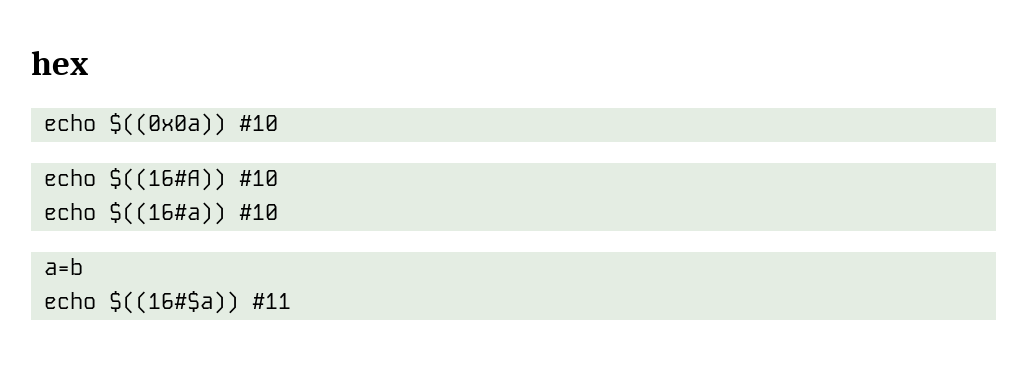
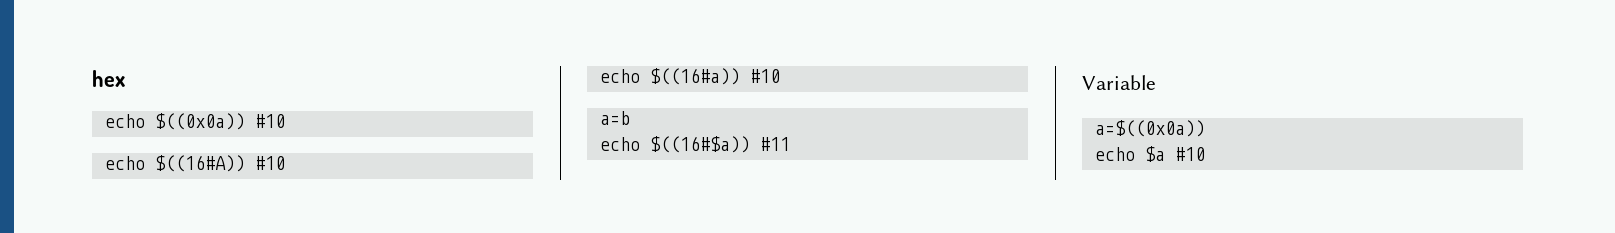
(292, 301) none -> [1082,75,1156,90] [1094,120,1205,137] [1094,146,1205,162] // Variable // a=$((0x0a)) // echo $a #10

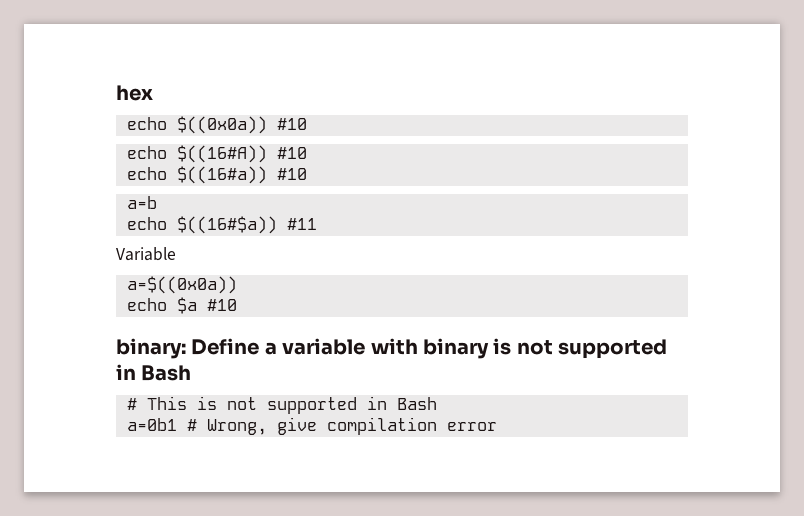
(1205, 154) none -> [116,338,668,359] [116,364,192,381] [126,396,437,414] [126,417,497,435] // binary: Define a variable with binary is not supported in Bash // # This is not supported in Bash // a=0b1 # Wrong, give compilation error

